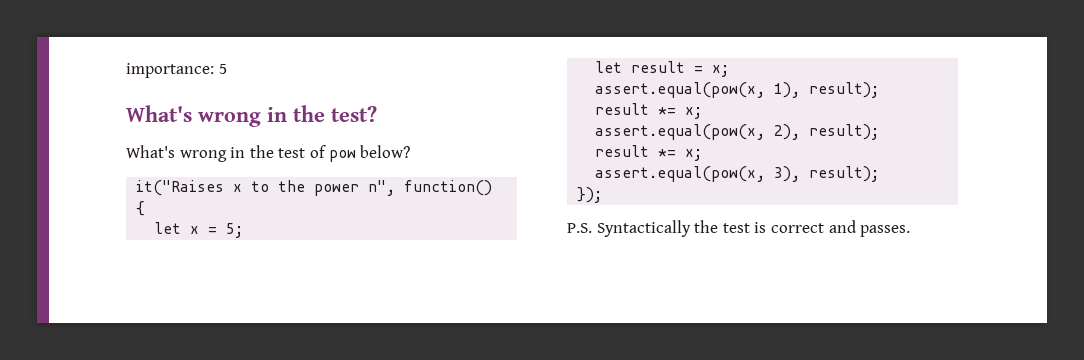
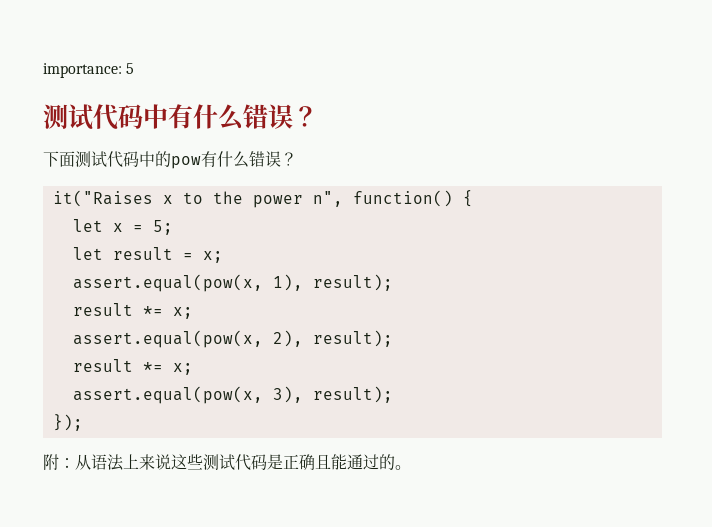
[126,105,377,127] [126,145,411,162] What's wrong in the test? // What's wrong in the test of pow below? -> [43,104,318,131] [43,151,297,169] 测试代码中有什么错误？ // 下面测试代码中的pow有什么错误？
[567,220,911,237] P.S. Syntactically the test is correct and passes. -> [43,454,411,471] 附：从语法上来说这些测试代码是正确且能通过的。

